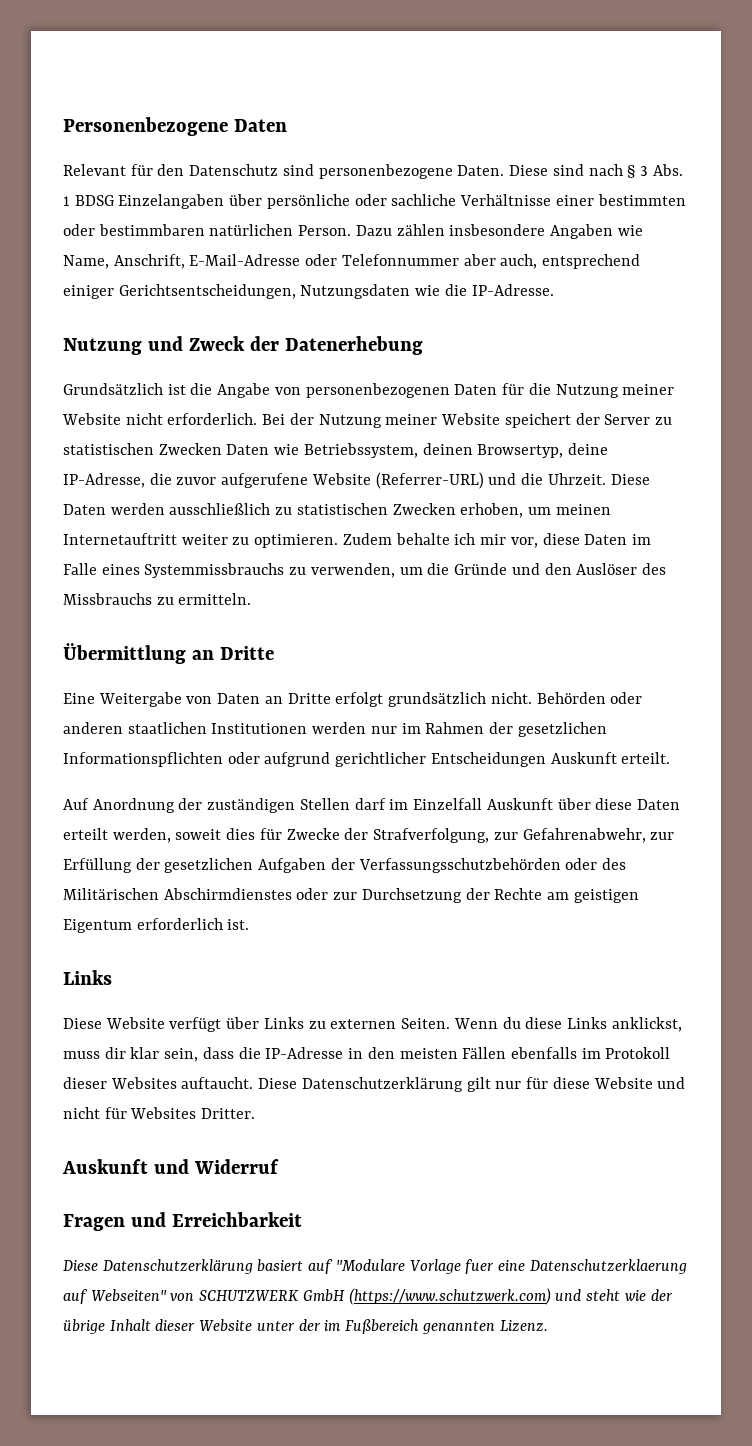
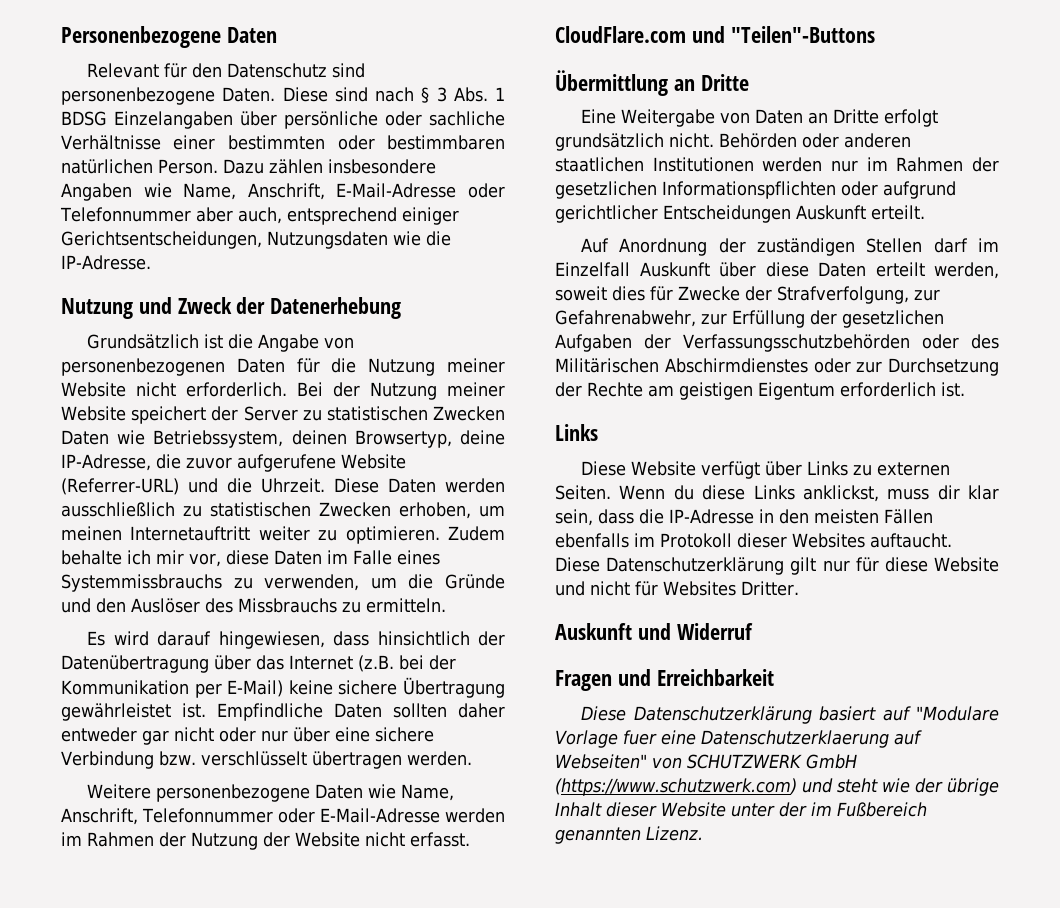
(252, 599) none -> [87,631,505,649] [61,655,456,673] [61,677,505,698] [61,703,505,721] [61,727,434,745] [61,751,472,769] [87,784,455,802] [61,808,505,825] [61,832,470,850] [555,26,875,43] // Es wird darauf hingewiesen, dass hinsichtlich der Datenübertragung über das Internet (z.B. bei der Kommunikation per E-Mail) keine sichere Übertragung gewährleistet ist. Empfindliche Daten sollten daher entweder gar nicht oder nur über eine sichere Verbindung bzw. verschlüsselt übertragen werden. // Weitere personenbezogene Daten wie Name, Anschrift, Telefonnummer oder E-Mail-Adresse werden im Rahmen der Nutzung der Website nicht erfasst. // CloudFlare.com und "Teilen"-Buttons

